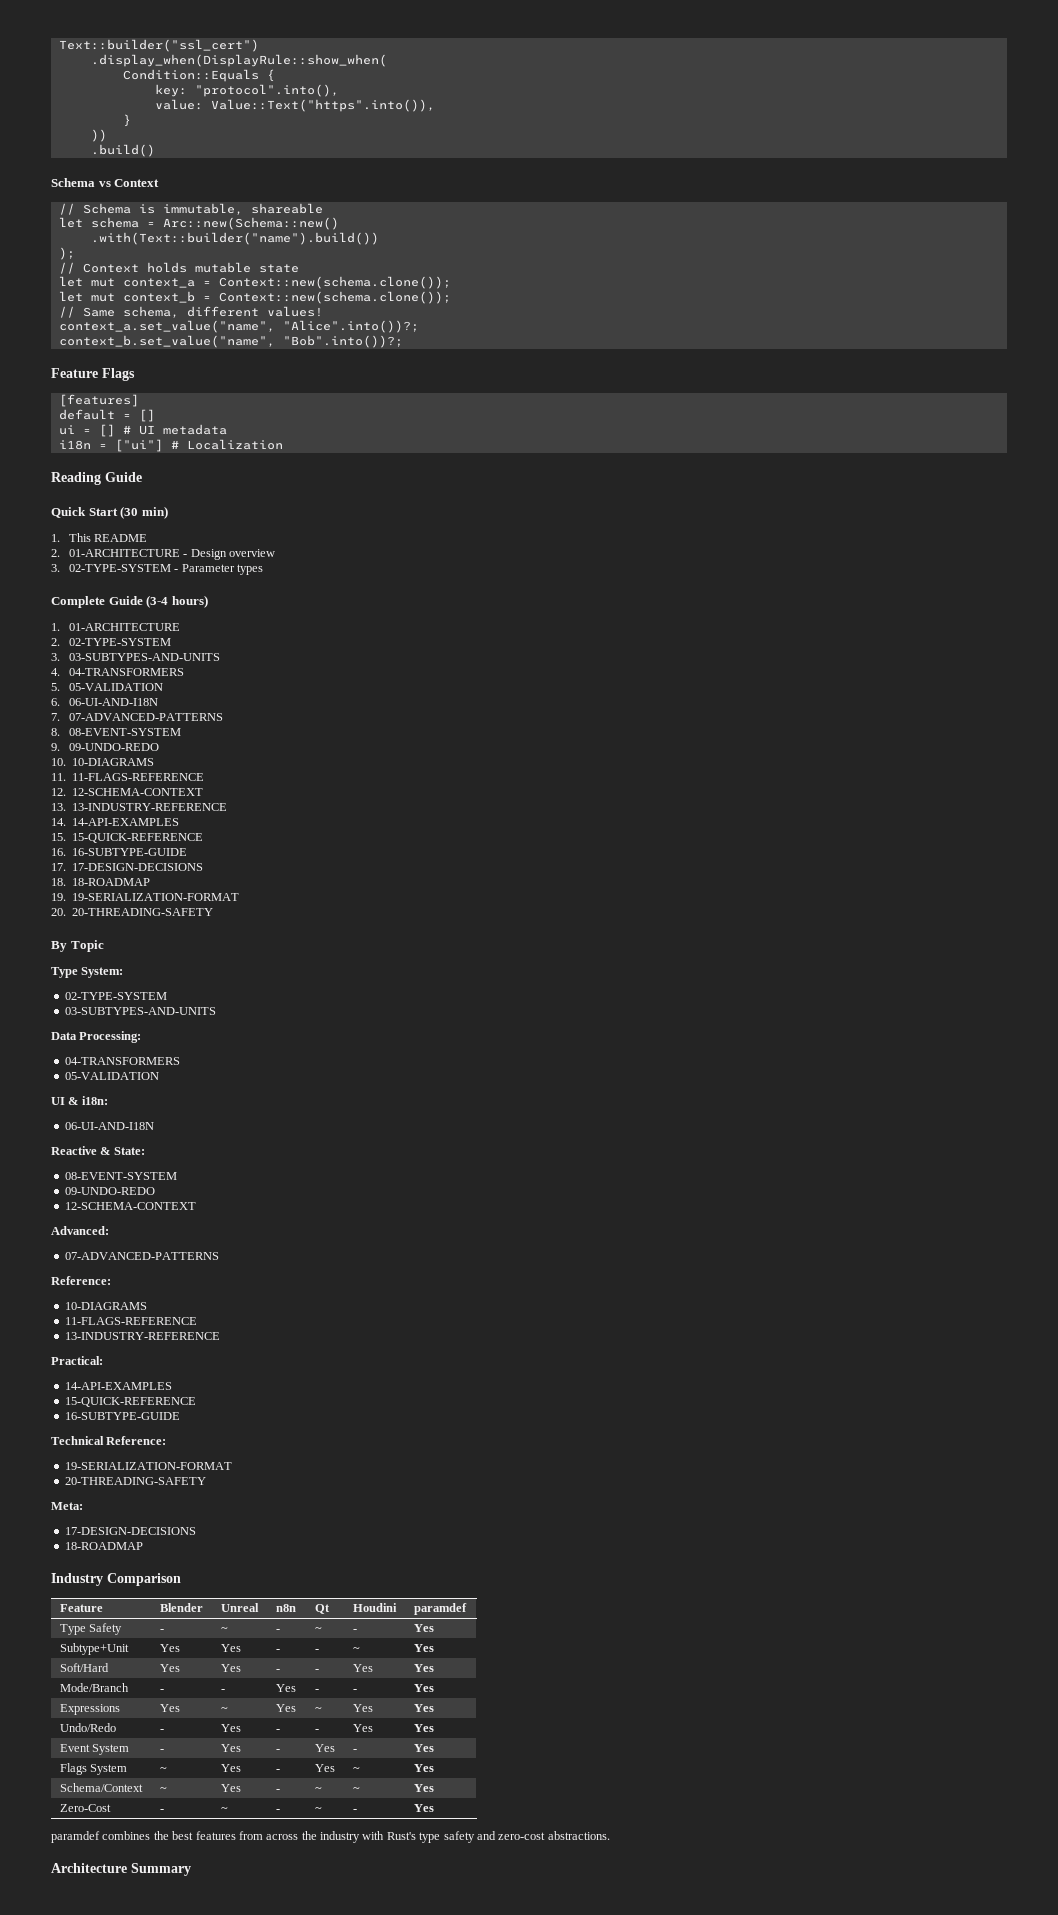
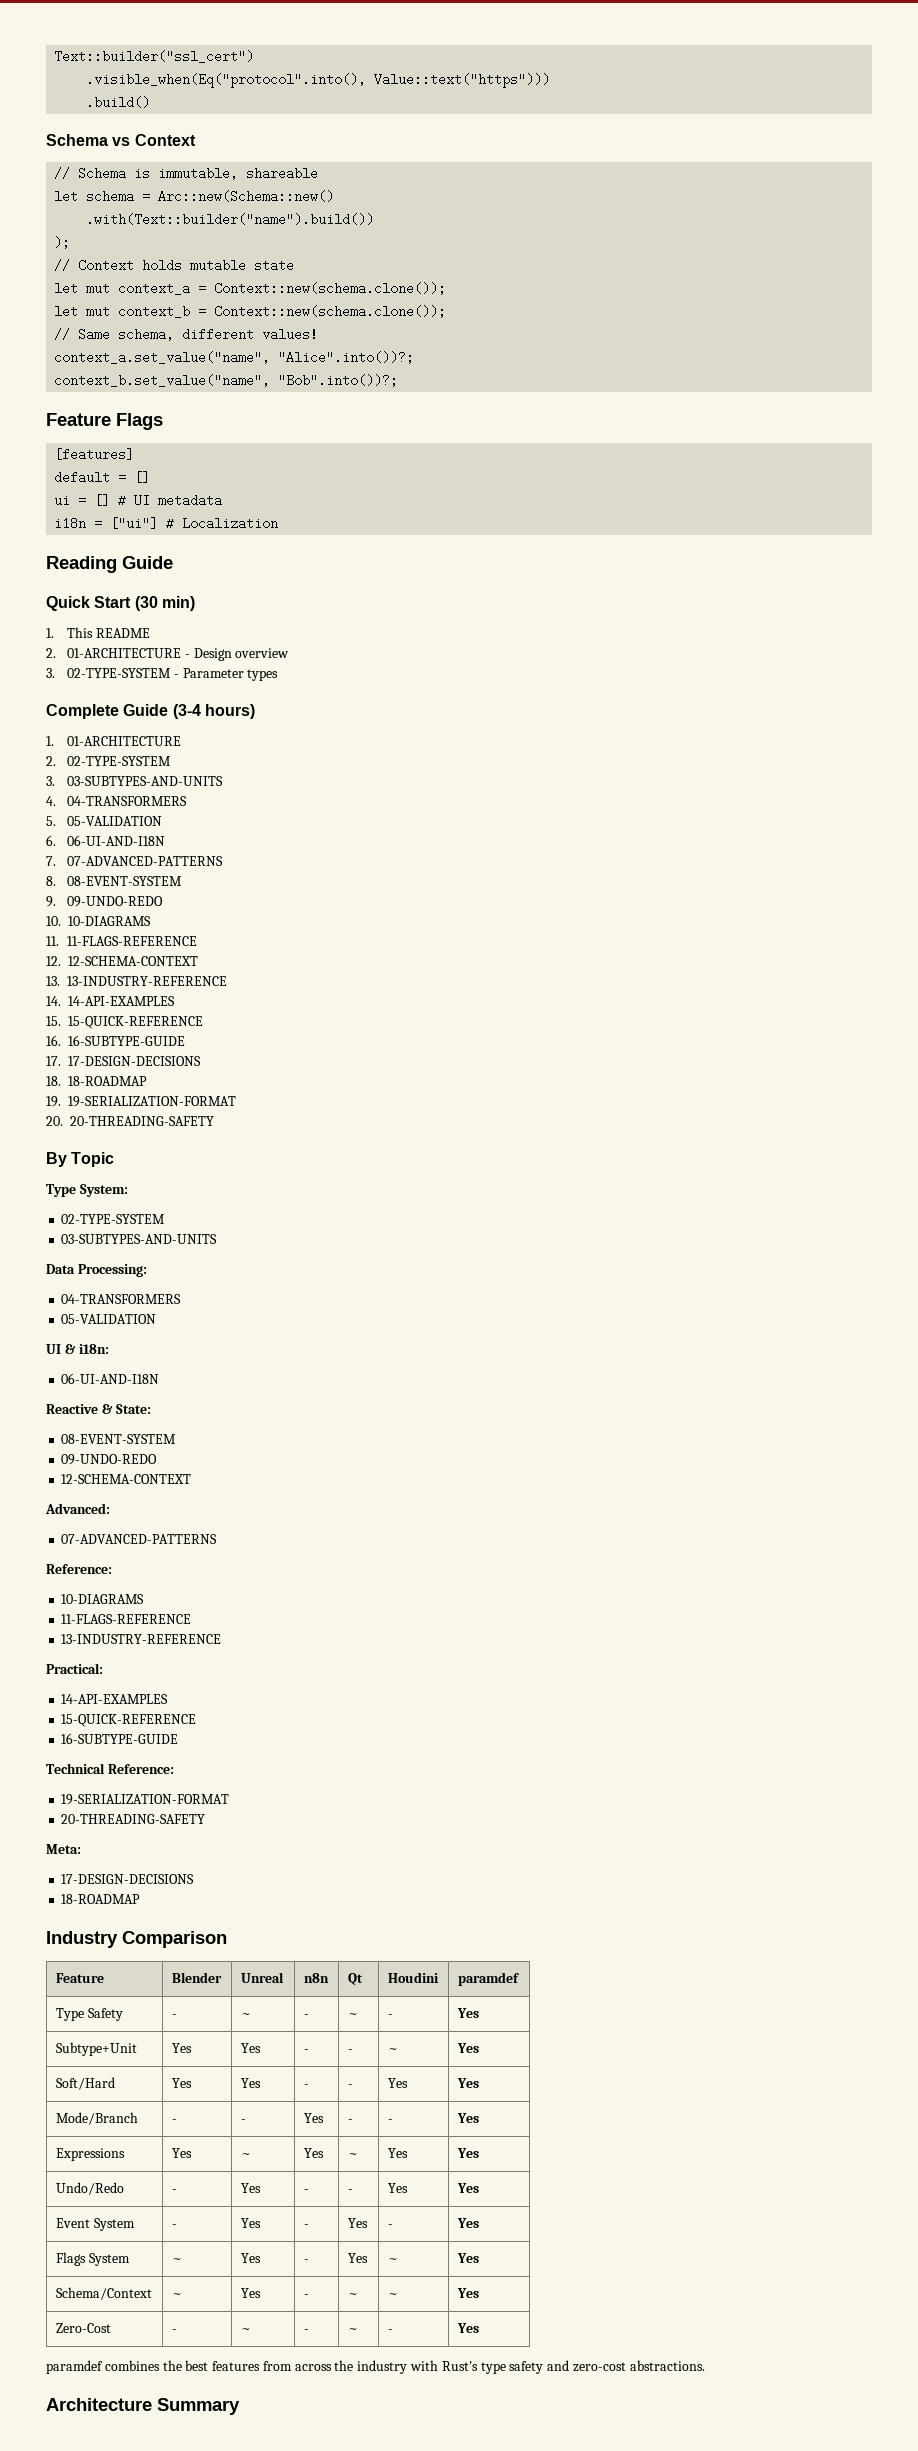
[90,54,387,67] [122,69,275,82] [154,84,339,97] [154,99,435,112] [122,114,131,127] [90,129,107,142] .display_when(DisplayRule::show_when( // Condition::Equals { // key: "protocol".into(), // value: Value::Text("https".into()), // } // )) -> [86,73,551,88] .visible_when(Eq("protocol".into(), Value::text("https")))

